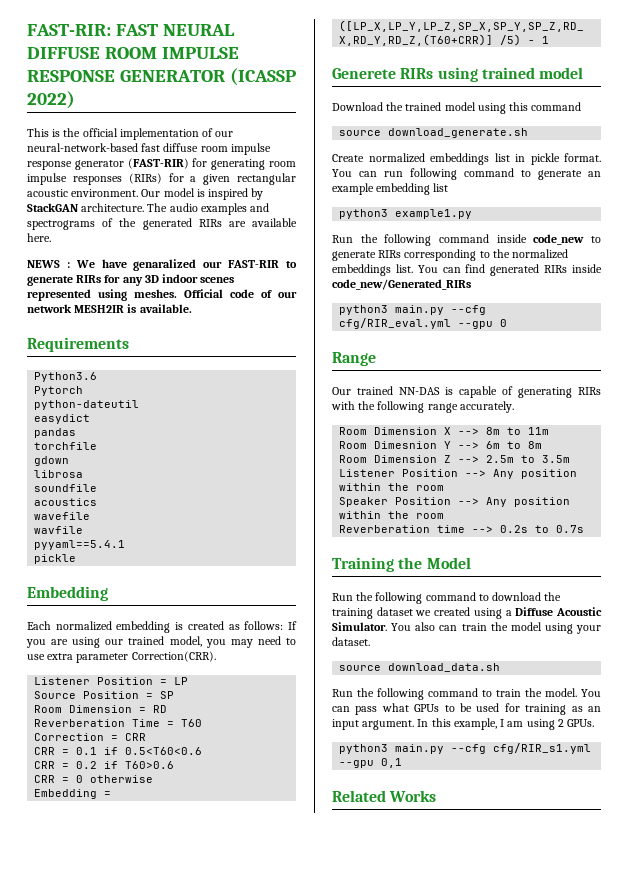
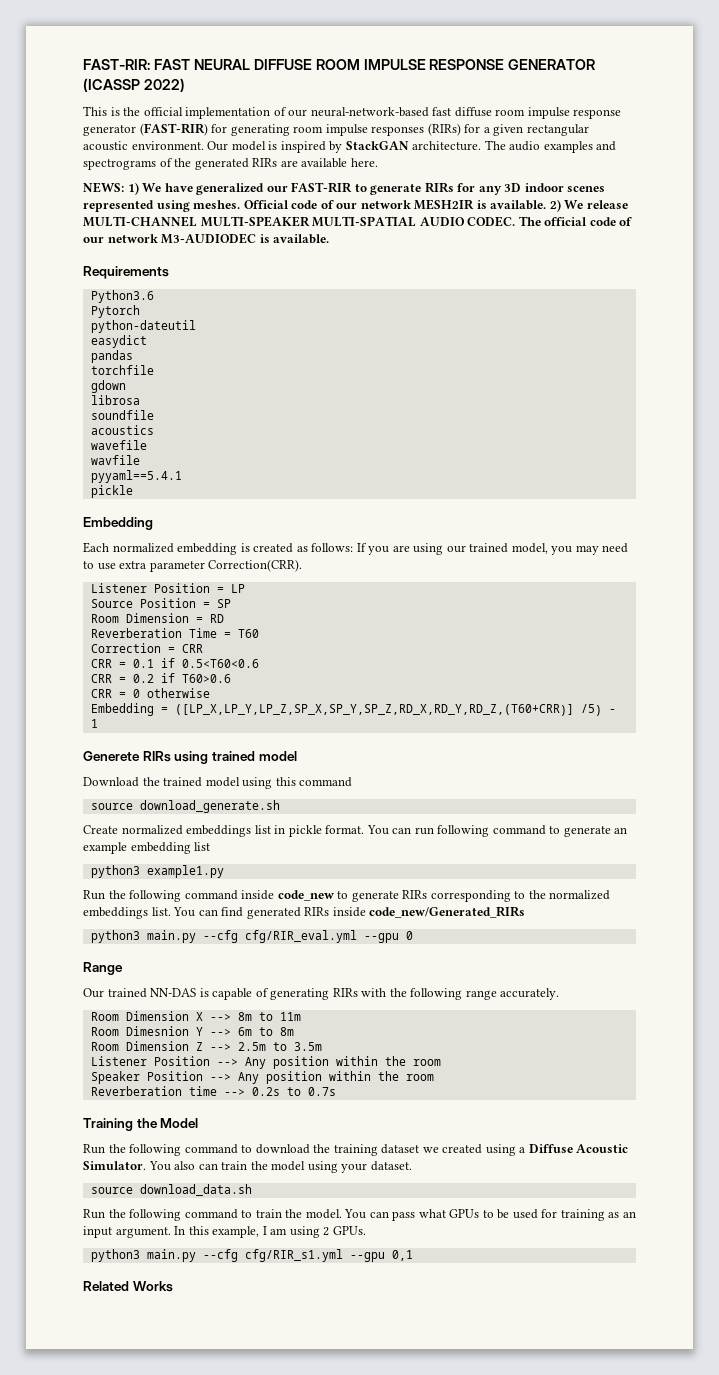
[27,260,70,268] NEWS : -> [83,182,139,195] NEWS: 1)
[133,259,197,271] genaralized -> [196,183,265,195] generalized
(192, 308) none -> [549,199,628,212] [83,216,633,227] [83,233,330,244] 2) We release MULTI-CHANNEL MULTI-SPEAKER MULTI-SPATIAL AUDIO CODEC. The official code of our network M3-AUDIODEC is available.

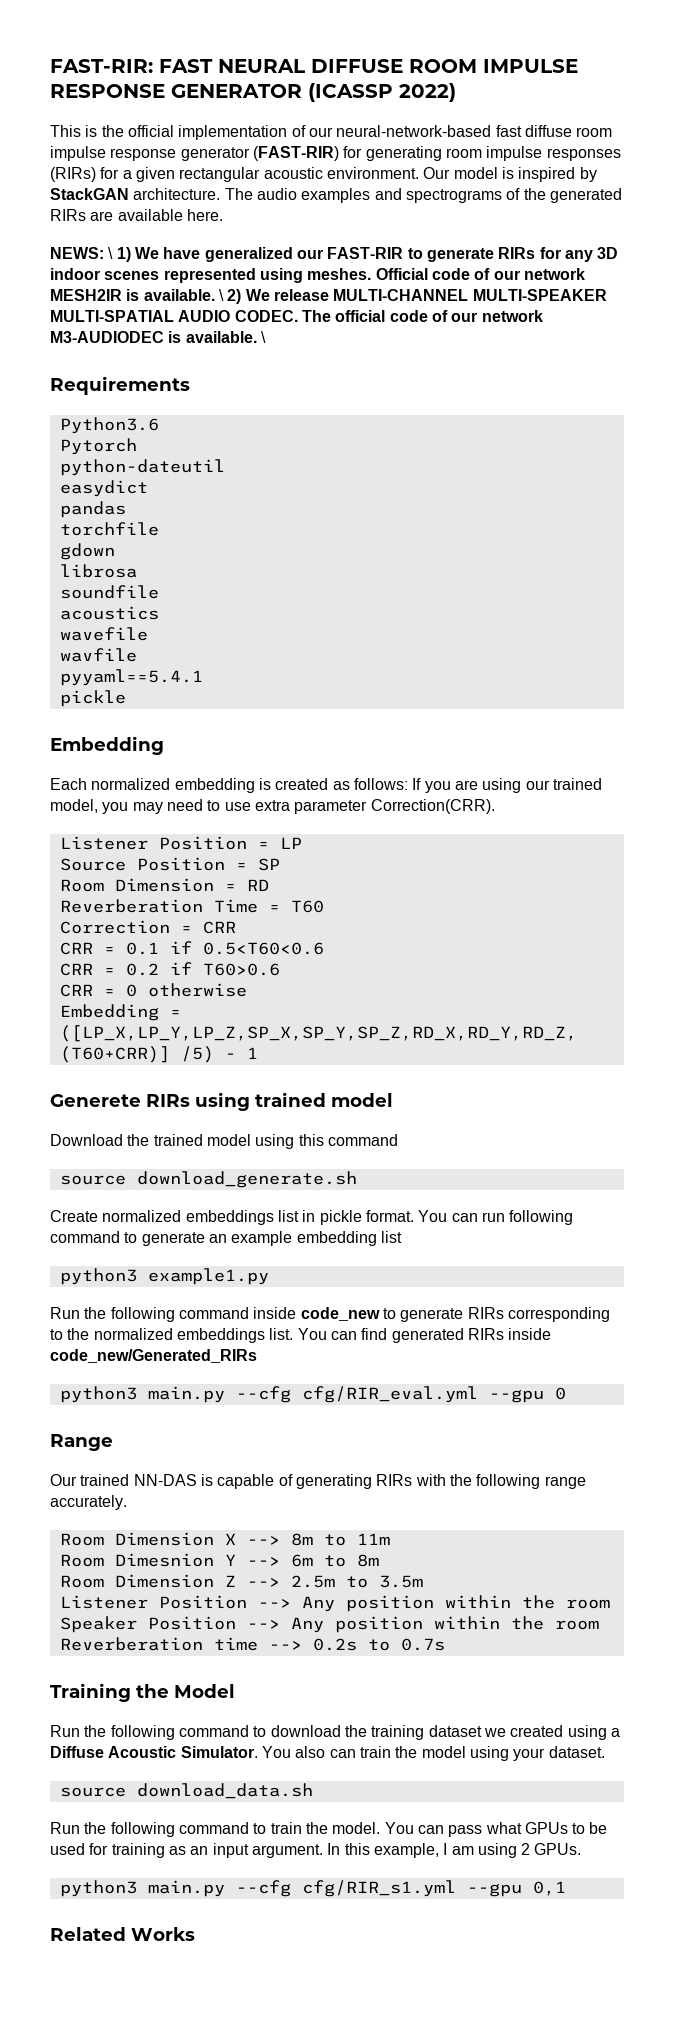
(124, 187) none -> [108,247,114,259] \
(547, 205) none -> [218,289,224,301] \
(330, 239) none -> [260,331,266,343] \

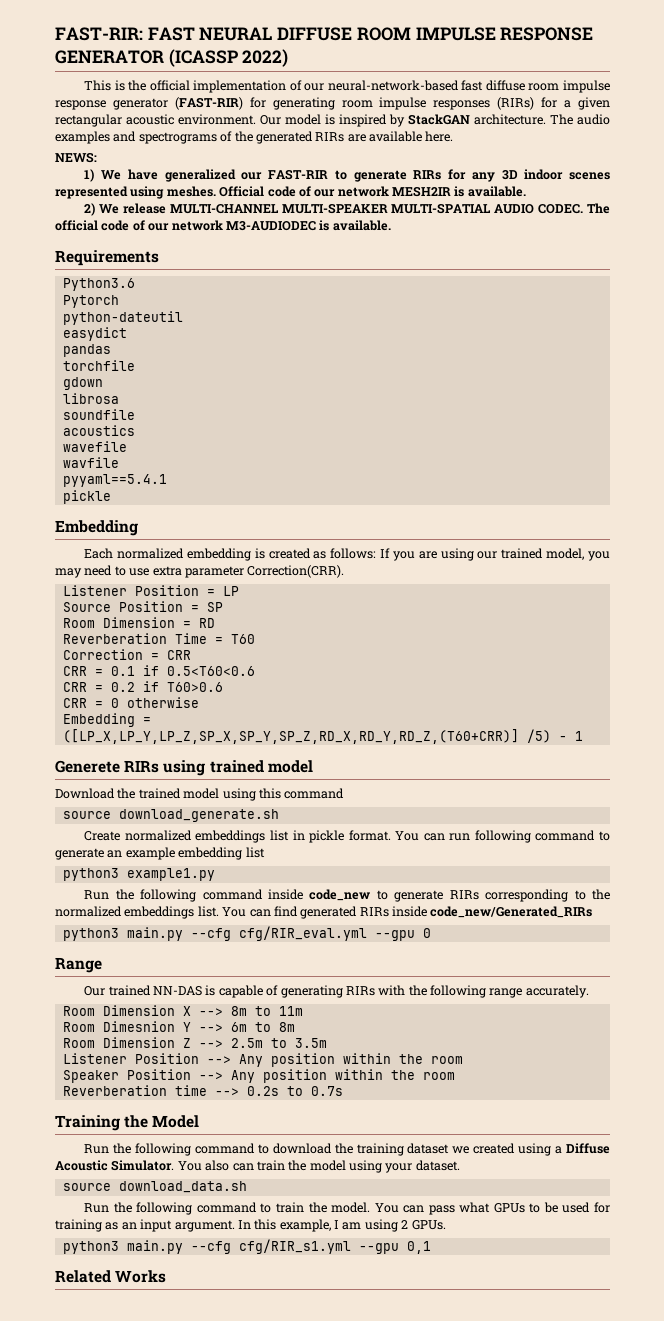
[108,247,114,259] \ -> (97, 157) //
[218,289,224,301] \ -> (526, 191) //
[260,331,266,343] \ -> (391, 225) none

